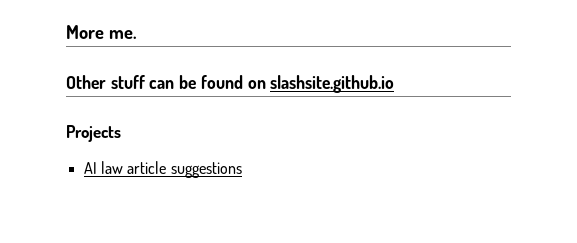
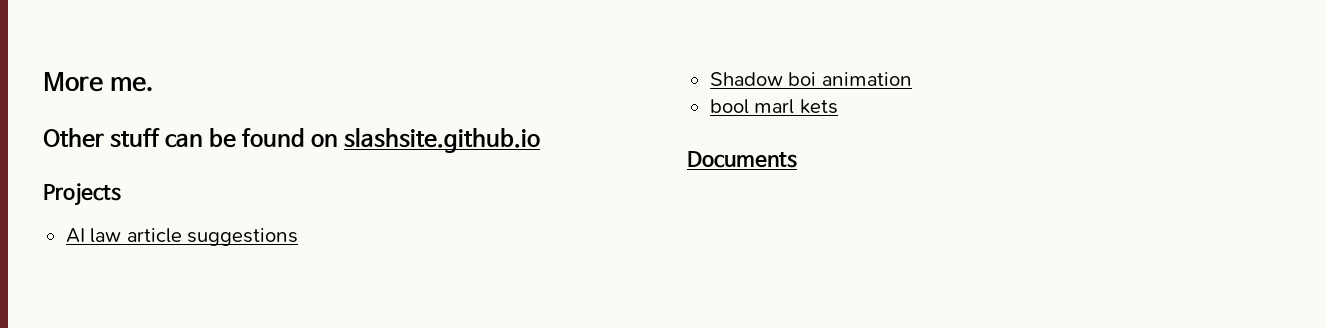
(242, 170) none -> [709,72,912,86] [709,99,838,114] [687,151,797,168] // Shadow boi animation // bool marl kets // Documents

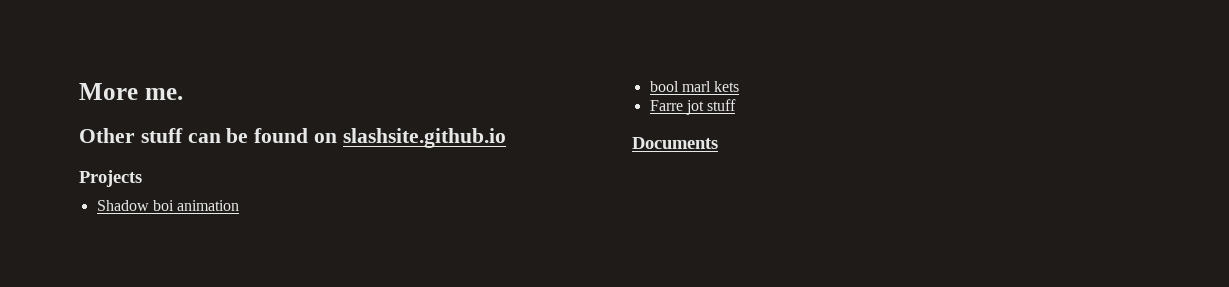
[65,228,299,246] // AI law article suggestions -> (142, 178) none
(838, 106) none -> [649,99,737,115] // Farre jot stuff

